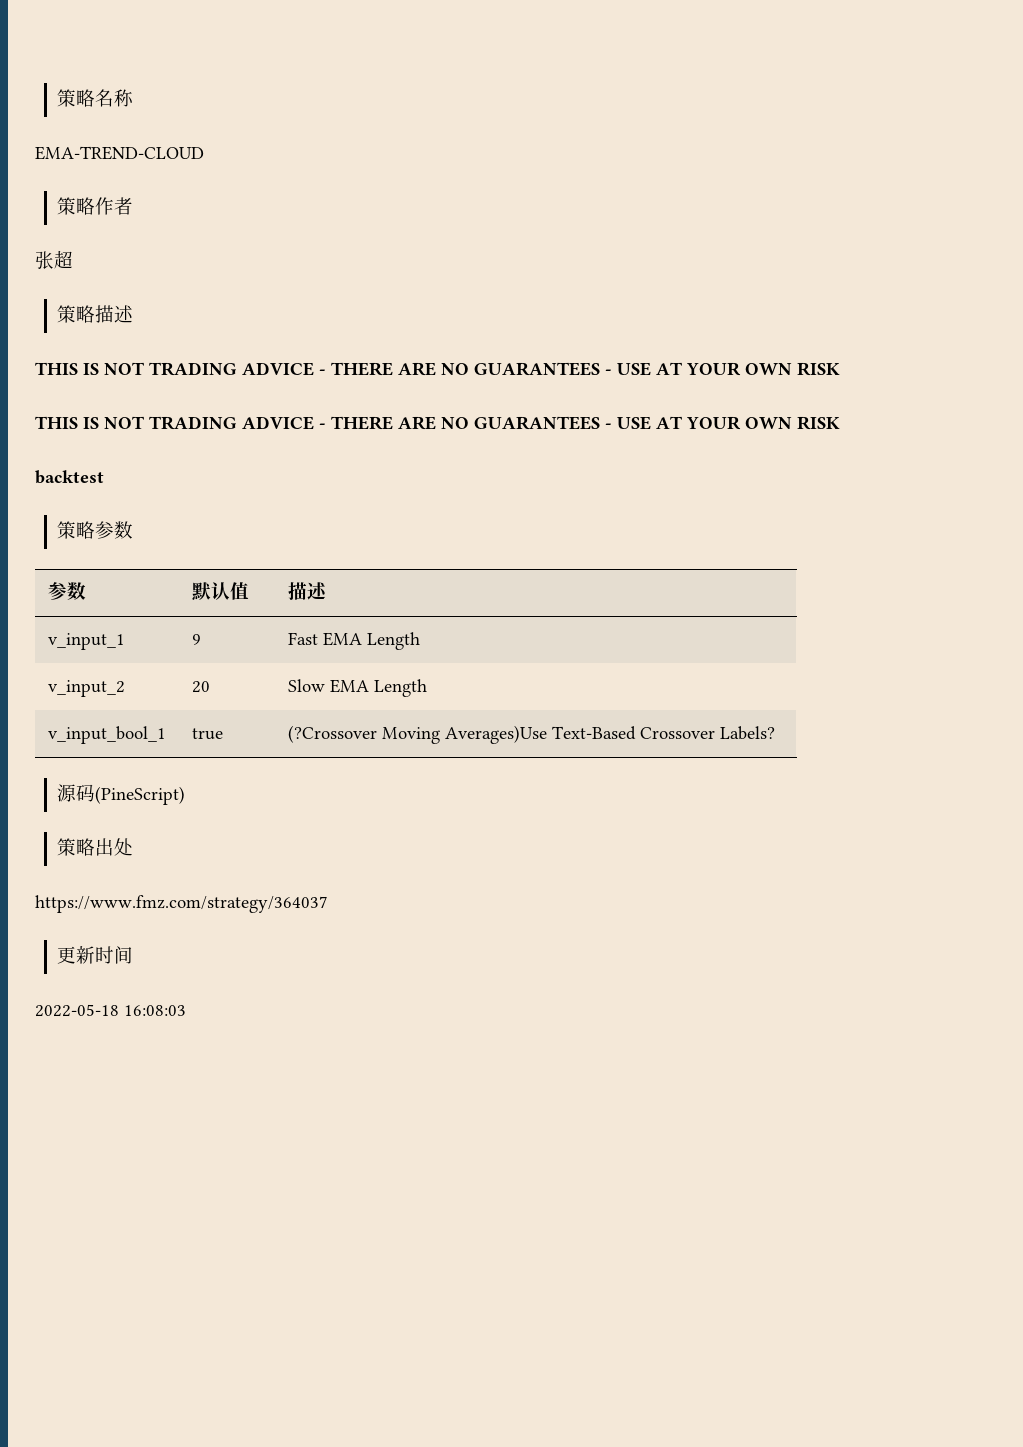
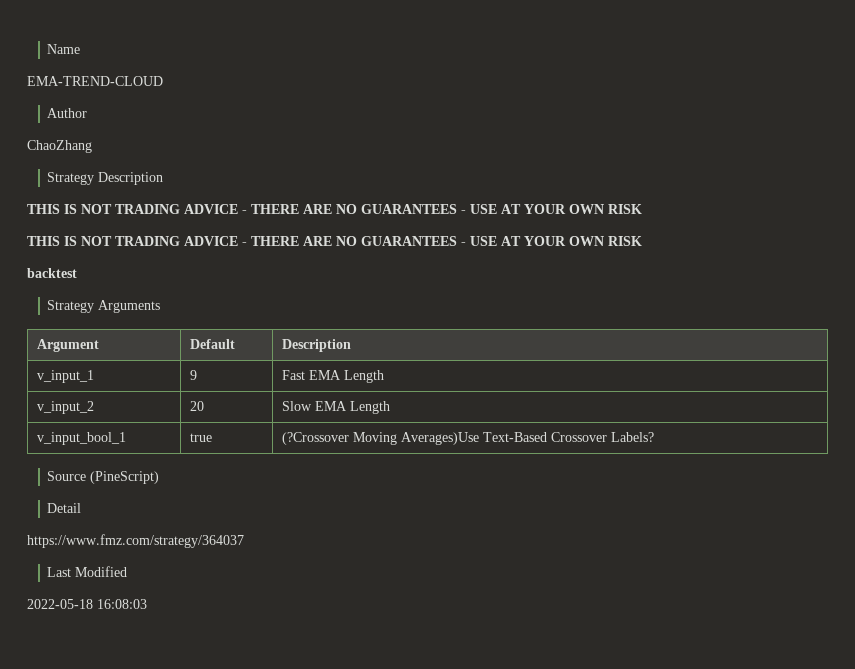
[57,89,134,107] 策略名称 -> [47,44,81,54] Name
[57,197,134,215] [35,250,73,269] [57,305,134,323] 策略作者 // 张超 // 策略描述 -> [47,108,88,118] [27,140,92,153] [47,172,164,185] Author // ChaoZhang // Strategy Description
[57,521,134,539] [47,582,86,600] [191,582,249,601] [287,582,327,600] 策略参数 // 参数 | 默认值 | 描述 -> [47,300,161,313] [36,339,99,352] [189,339,235,349] [281,339,351,352] Strategy Arguments // Argument | Default | Description
[57,784,96,802] 源码 -> [47,471,87,481] Source
[57,838,134,856] 策略出处 -> [47,503,82,513] Detail
[57,946,134,964] 更新时间 -> [47,566,128,577] Last Modified

